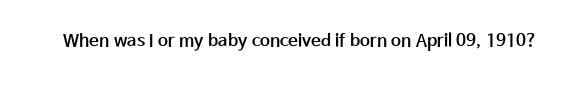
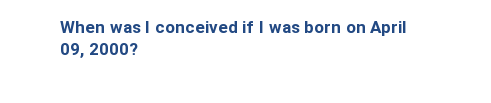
[157,33,347,51] or my baby conceived if -> [154,21,300,33] conceived if I was
[486,33,538,47] 1910? -> [88,43,138,55] 2000?

